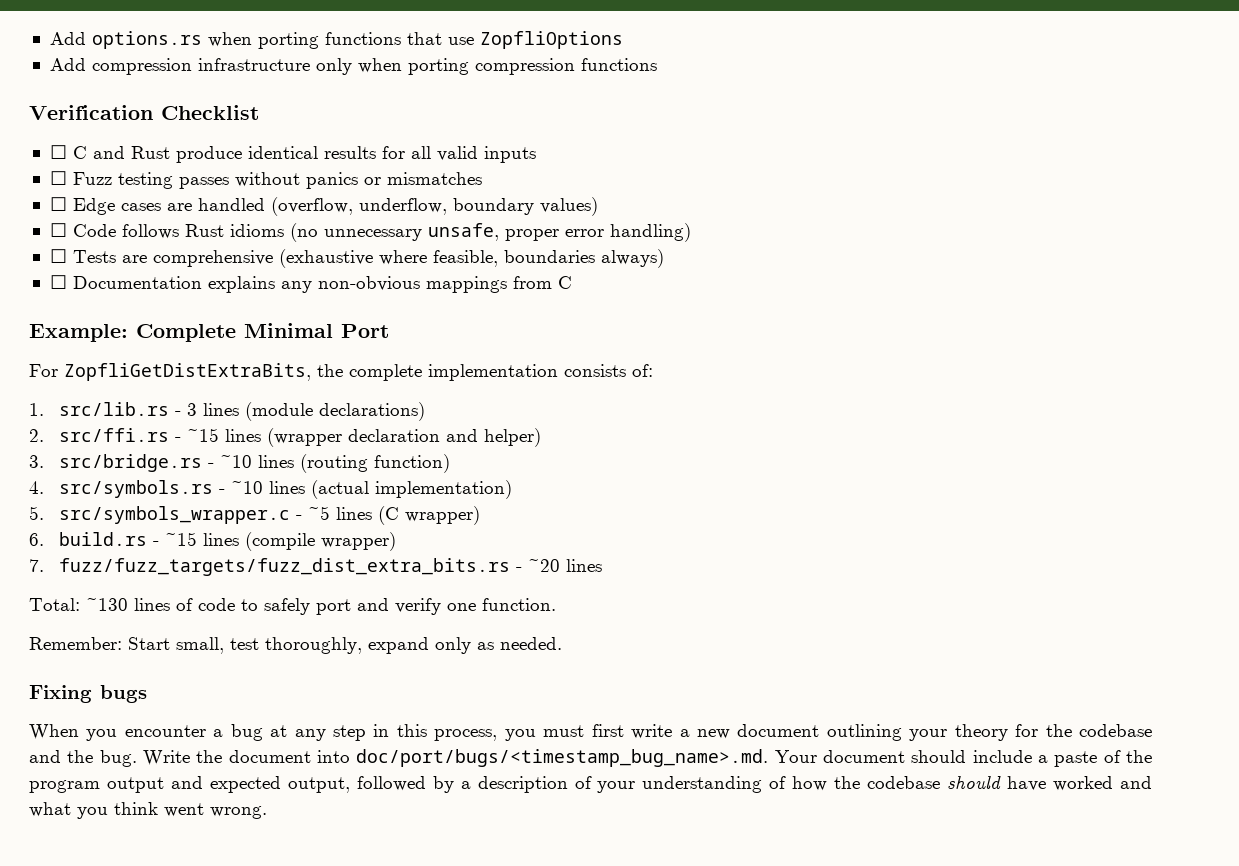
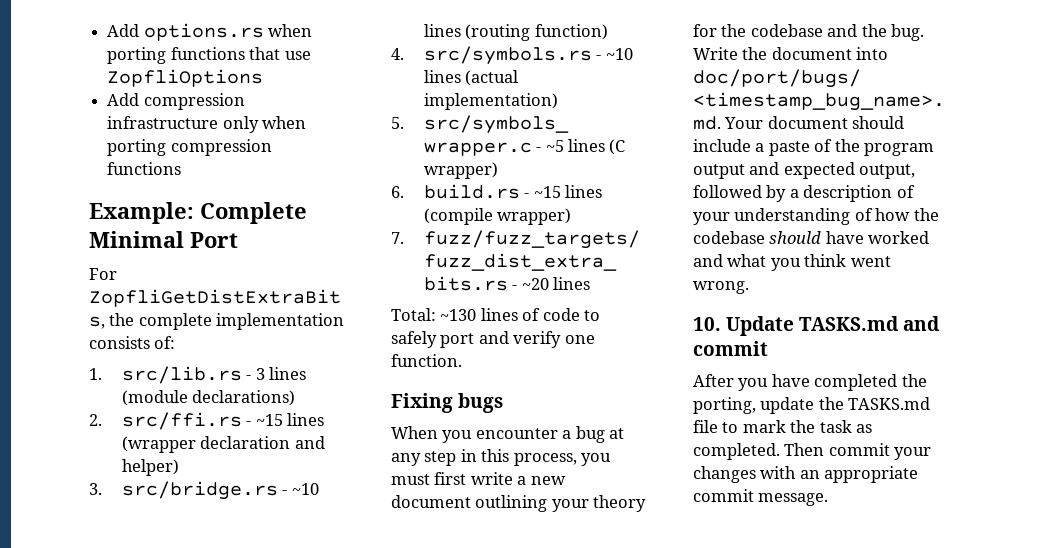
[29,105,259,120] [49,145,536,163] [49,171,482,189] [49,197,598,216] [49,223,691,242] [49,249,664,268] [49,275,572,293] // Verification Checklist // ☐ C and Rust produce identical results for all valid inputs // ☐ Fuzz testing passes without panics or mismatches // ☐ Edge cases are handled (overflow, underflow, boundary values) // ☐ Code follows Rust idioms (no unnecessary unsafe, proper error handling) // ☐ Tests are comprehensive (exhaustive where feasible, boundaries always) // ☐ Documentation explains any non-obvious mappings from C -> (182, 168) none
[29,637,562,654] // Remember: Start small, test thoroughly, expand only as needed. -> (462, 360) none
(267, 812) none -> [693,316,941,336] [693,341,768,356] [693,374,927,391] [693,397,931,414] [693,420,873,433] [693,443,932,460] [693,466,919,483] [693,489,829,506] // 10. Update TASKS.md and commit // After you have completed the porting, update the TASKS.md file to mark the task as completed. Then commit your changes with an appropriate commit message.

